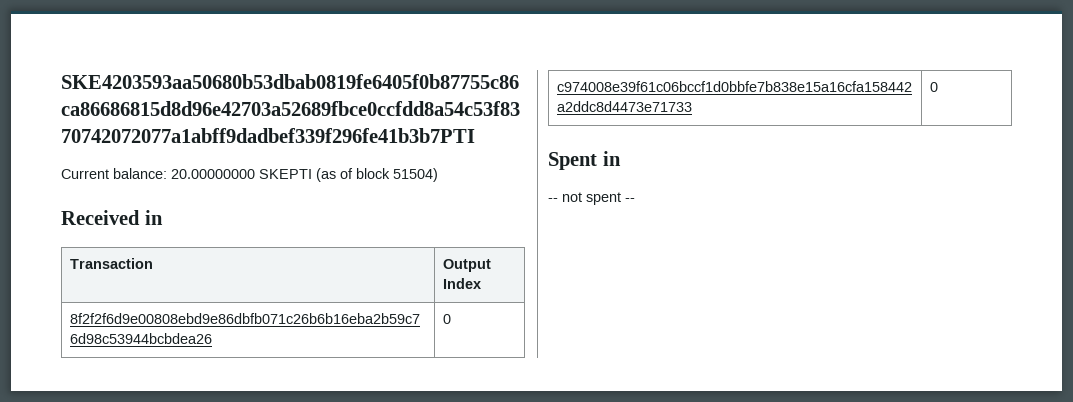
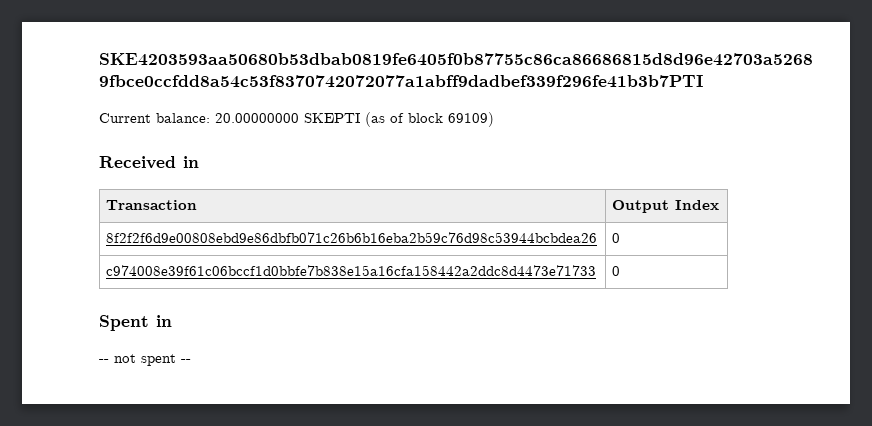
[393,168,438,182] 51504) -> [448,112,494,127] 69109)

